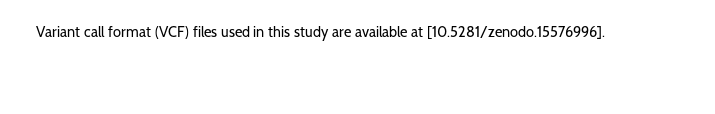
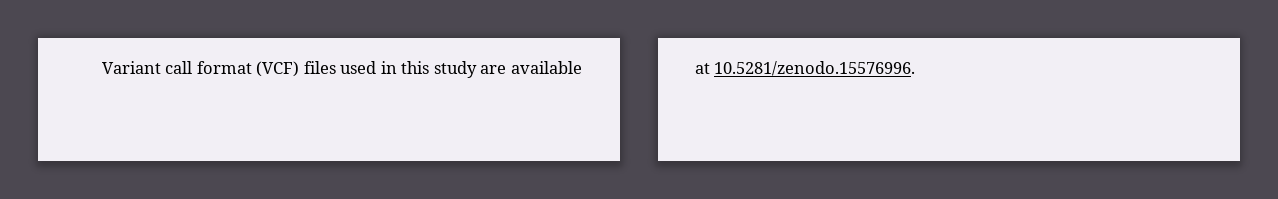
[426,26,605,39] [10.5281/zenodo.15576996]. -> [714,61,916,76] 10.5281/zenodo.15576996.

